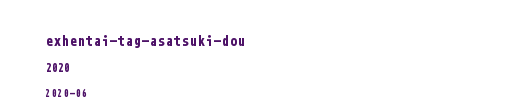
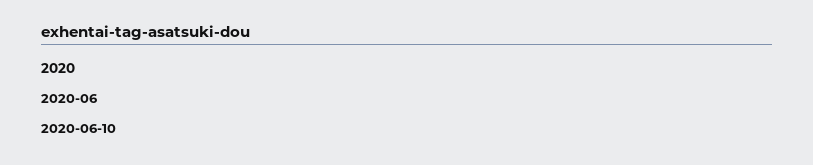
(87, 92) none -> [41,124,116,133] // 2020-06-10

